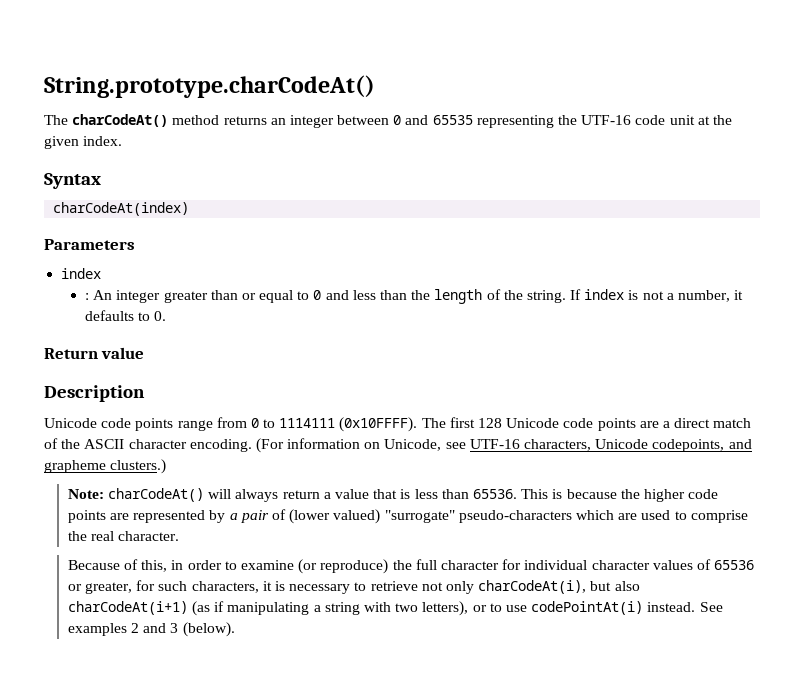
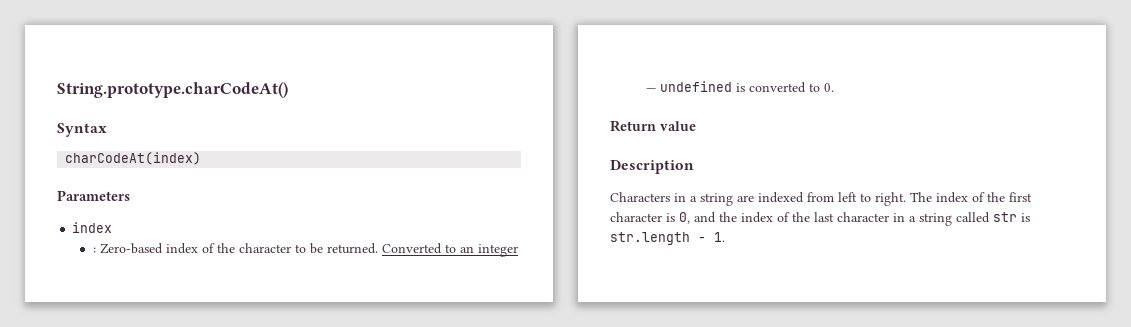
[44,114,732,128] [44,136,123,149] // The charCodeAt() method returns an integer between 0 and 65535 representing the UTF-16 code unit at the given index. -> (288, 90) none
[93,289,744,304] [84,310,134,321] An integer greater than or equal to 0 and less than the length of the string. If index is not a number, it defaults -> [99,243,518,257] [645,81,806,93] Zero-based index of the character to be returned. Converted to an integer — undefined is converted
[44,417,752,432] [44,438,752,453] [44,459,167,474] [67,488,719,502] [67,509,748,524] [67,531,180,541] [67,559,755,574] [67,580,640,594] [67,601,723,616] [67,622,235,637] Unicode code points range from 0 to 1114111 (0x10FFFF). The first 128 Unicode code points are a direct match of the ASCII character encoding. (For information on Unicode, see UTF-16 characters, Unicode codepoints, and grapheme clusters.) // Note: charCodeAt() will always return a value that is less than 65536. This is because the higher code points are represented by a pair of (lower valued) "surrogate" pseudo-characters which are used to comprise the real character. // Because of this, in order to examine (or reproduce) the full character for individual character values of 65536 or greater, for such characters, it is necessary to retrieve not only charCodeAt(i), but also charCodeAt(i+1) (as if manipulating a string with two letters), or to use codePointAt(i) instead. See examples 2 and 3 (below). -> [610,192,1032,206] [610,212,1030,226] [610,232,725,245] Characters in a string are indexed from left to right. The index of the first character is 0, and the index of the last character in a string called str is str.length - 1.

